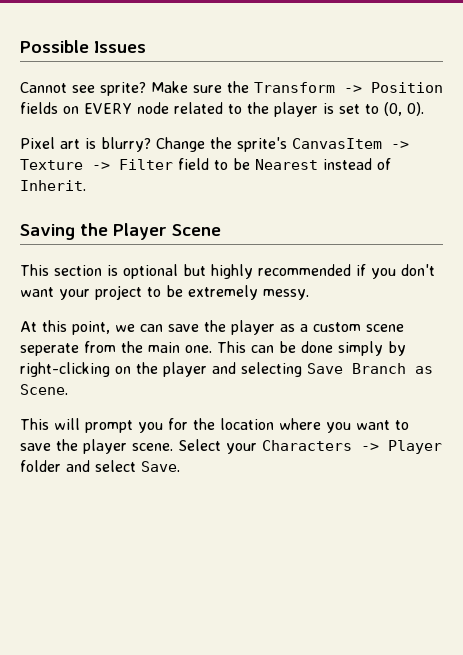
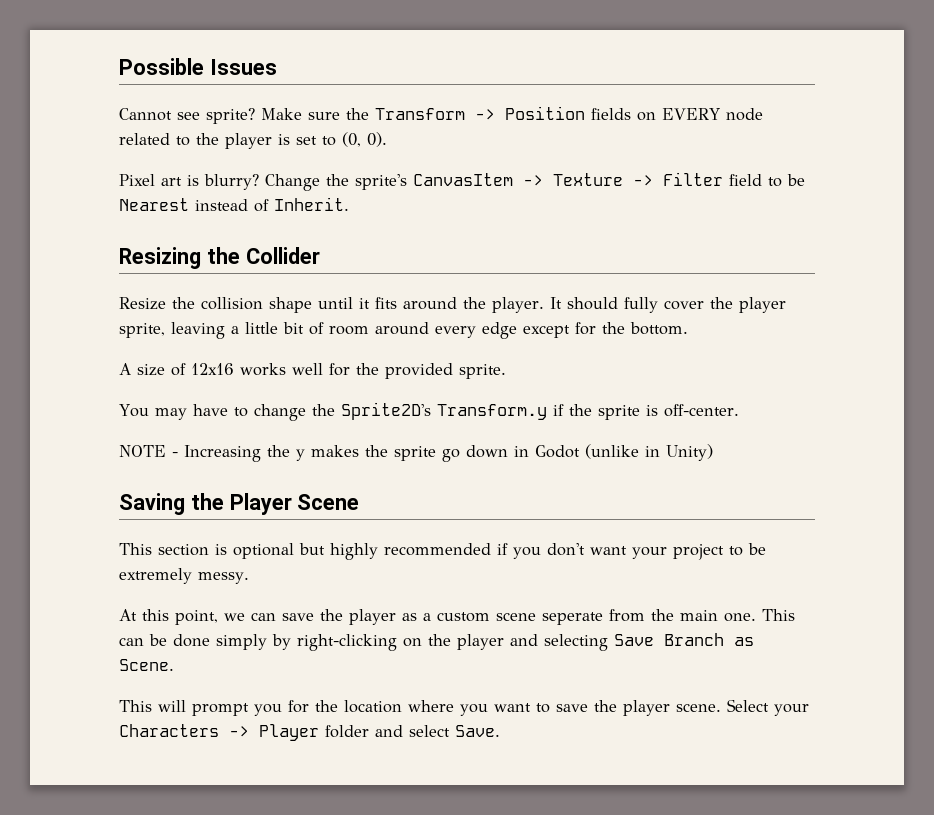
(86, 185) none -> [119,247,320,269] [119,297,786,313] [119,322,688,339] [119,363,506,379] [119,402,739,421] [119,444,713,462] // Resizing the Collider // Resize the collision shape until it fits around the player. It should fully cover the player sprite, leaving a little bit of room around every edge except for the bottom. // A size of 12x16 works well for the provided sprite. // You may have to change the Sprite2D's Transform.y if the sprite is off-center. // NOTE - Increasing the y makes the sprite go down in Godot (unlike in Unity)

